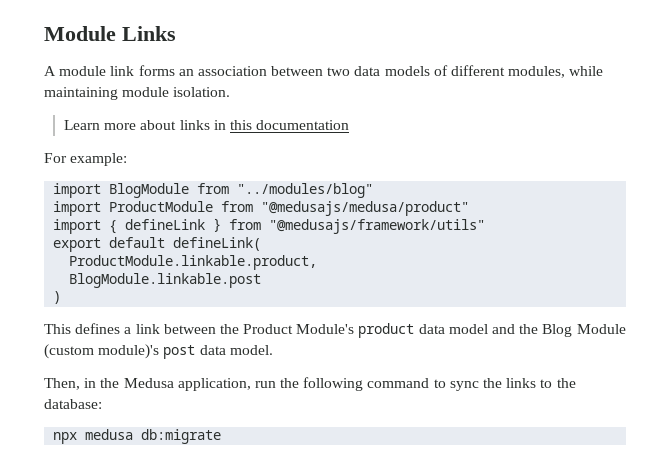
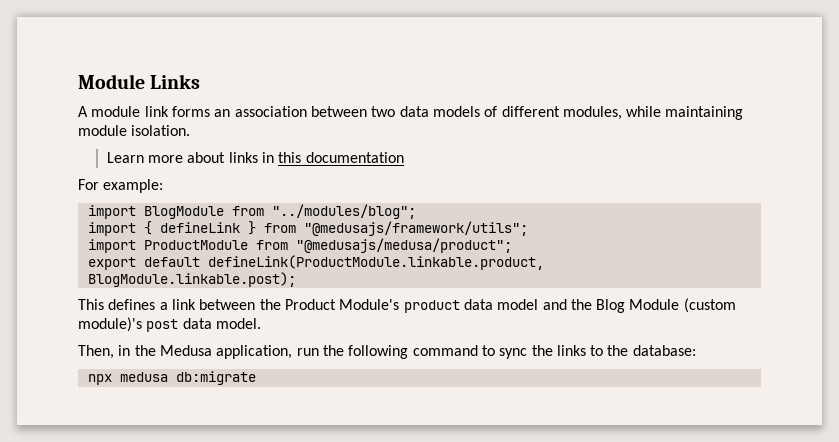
[237,183,374,198] [53,201,470,216] "../modules/blog" // import ProductModule from "@medusajs/medusa/product" -> [271,204,416,219] "../modules/blog";
[269,219,486,234] [53,237,262,252] [69,255,318,270] [69,273,262,288] [53,291,62,304] "@medusajs/framework/utils" // export default defineLink( // ProductModule.linkable.product, // BlogModule.linkable.post // ) -> [303,221,528,236] [87,238,512,253] [87,255,544,270] [87,272,296,287] "@medusajs/framework/utils"; // import ProductModule from "@medusajs/medusa/product"; // export default defineLink(ProductModule.linkable.product, BlogModule.linkable.post);

